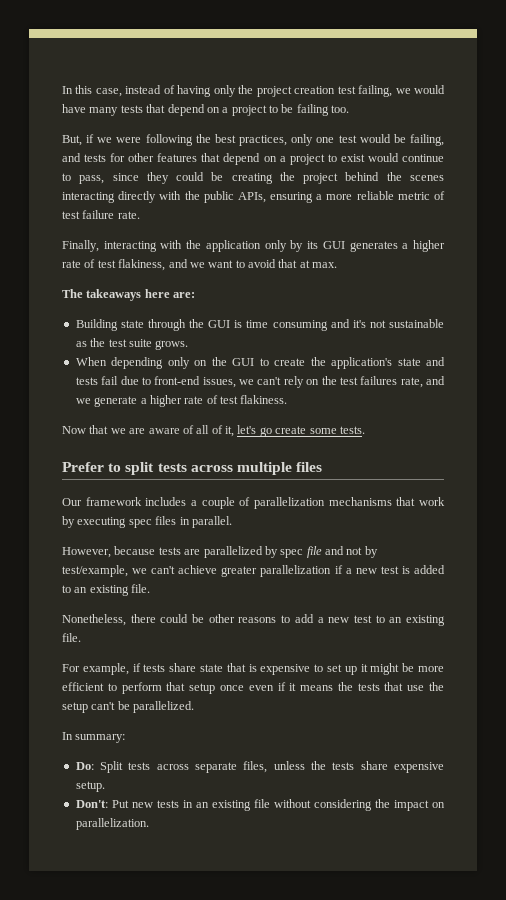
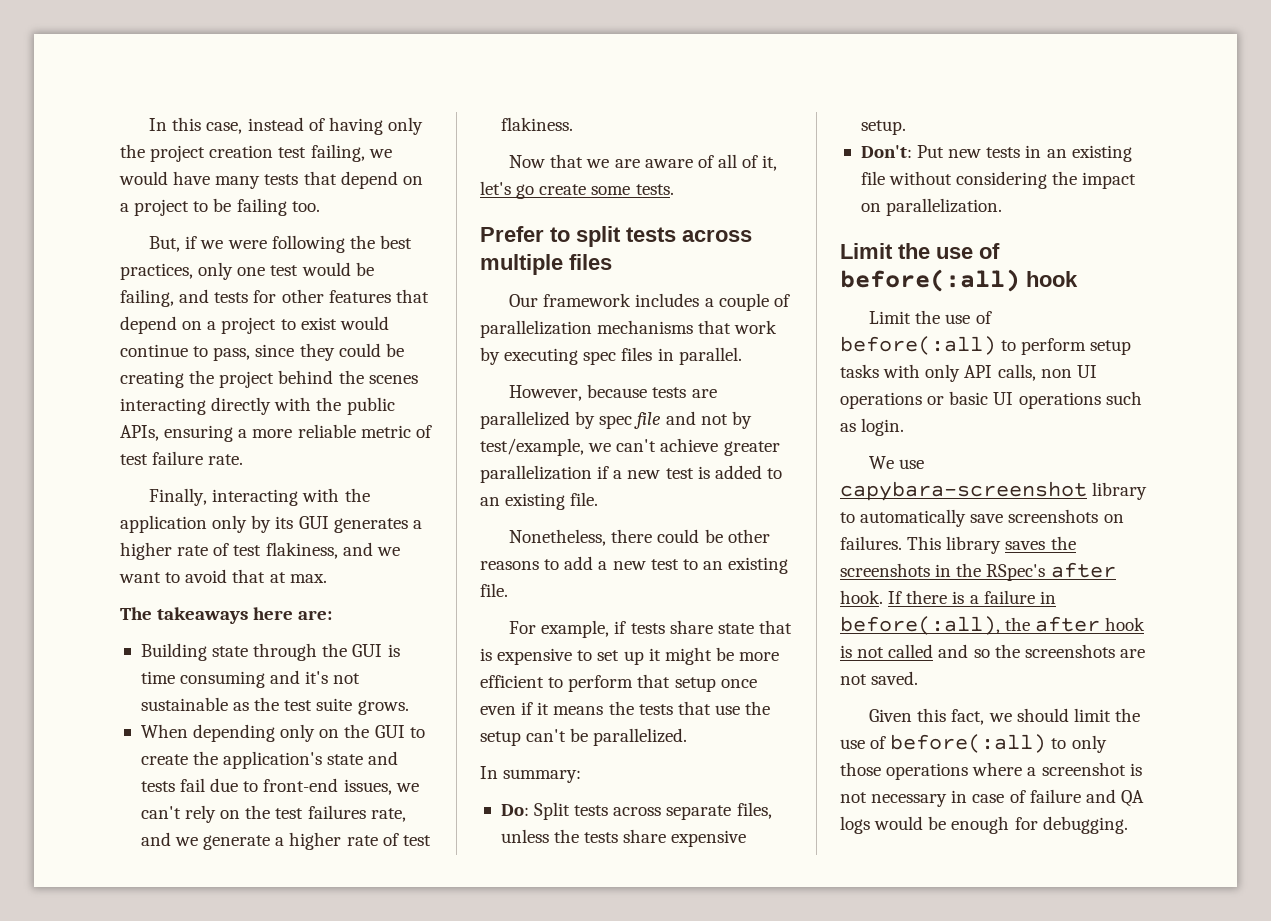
(149, 824) none -> [840,243,1000,259] [840,269,1078,292] [869,310,992,324] [840,336,1132,355] [840,364,1097,382] [840,391,1142,409] [840,418,905,436] [869,456,925,469] [840,481,1148,501] [840,509,1124,527] [840,536,1076,554] [840,562,1116,581] [840,590,1056,604] [840,616,1146,635] [840,644,1145,658] [840,671,919,685] [869,708,1140,725] [840,734,1107,753] [840,762,1142,780] [840,789,1144,807] [840,816,1128,834] // Limit the use of before(:all) hook // Limit the use of before(:all) to perform setup tasks with only API calls, non UI operations or basic UI operations such as login. // We use capybara-screenshot library to automatically save screenshots on failures. This library saves the screenshots in the RSpec's after hook. If there is a failure in before(:all), the after hook is not called and so the screenshots are not saved. // Given this fact, we should limit the use of before(:all) to only those operations where a screenshot is not necessary in case of failure and QA logs would be enough for debugging.

